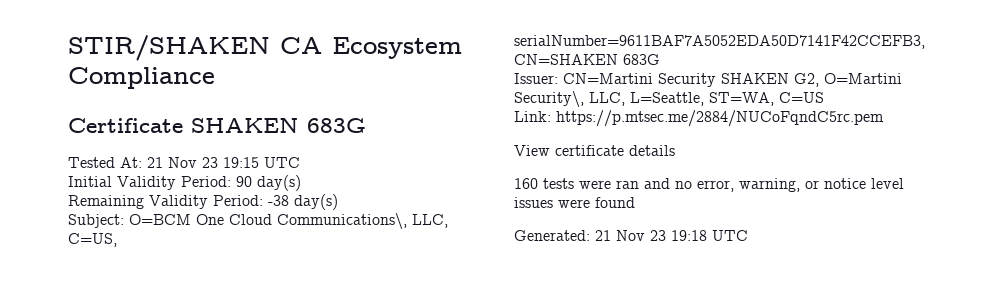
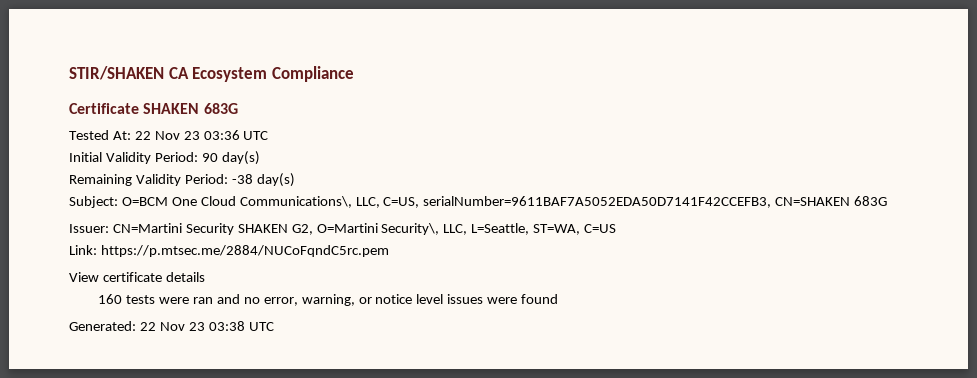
[147,157,259,168] 21 Nov 23 19:15 -> [134,130,240,140] 22 Nov 23 03:36
[595,230,707,241] 21 Nov 23 19:18 -> [139,321,245,331] 22 Nov 23 03:38

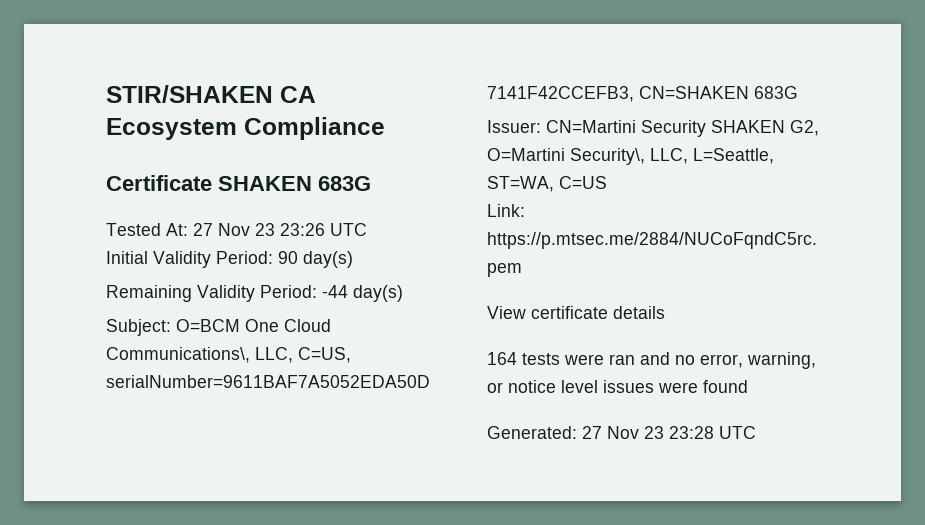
[134,130,240,140] 22 Nov 23 03:36 -> [193,223,325,236] 27 Nov 23 23:26
[231,174,253,184] -38 -> [322,285,348,298] -44
[98,294,123,304] 160 -> [487,352,517,365] 164
[139,321,245,331] 22 Nov 23 03:38 -> [582,426,714,439] 27 Nov 23 23:28

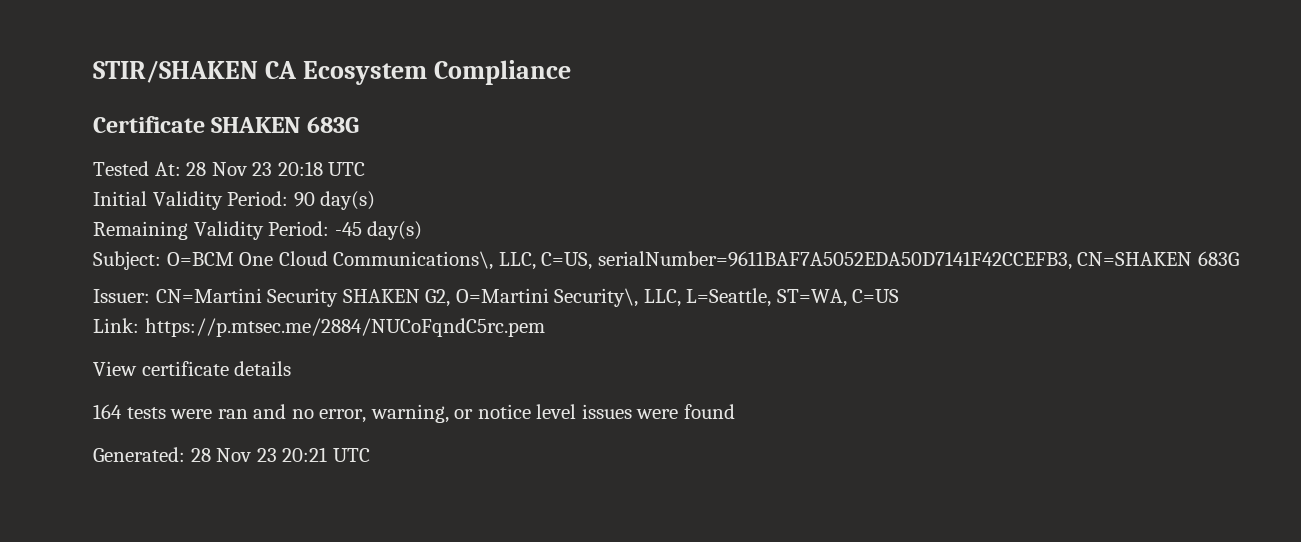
[193,223,325,236] 27 Nov 23 23:26 -> [186,161,323,176] 28 Nov 23 20:18
[322,285,348,298] -44 -> [334,222,362,236] -45
[582,426,714,439] 27 Nov 23 23:28 -> [190,447,328,462] 28 Nov 23 20:21

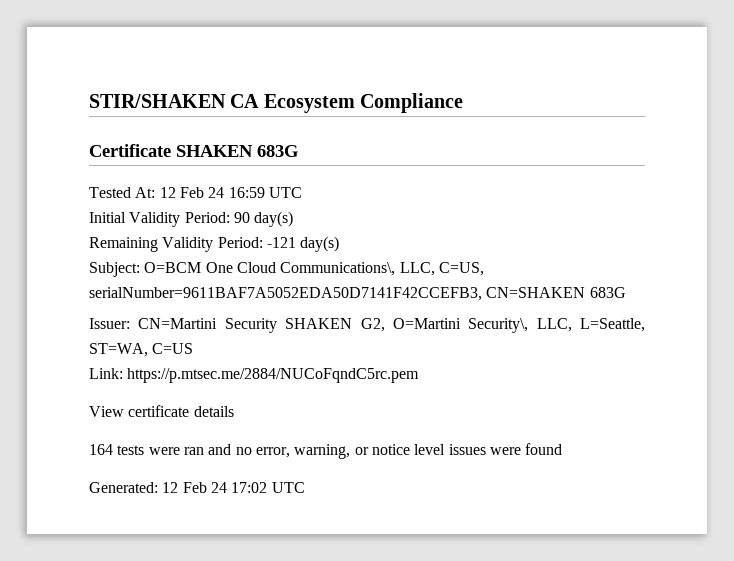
[186,161,323,176] 28 Nov 23 20:18 -> [159,187,265,198] 12 Feb 24 16:59
[334,222,362,236] -45 -> [266,237,296,248] -121
[190,447,328,462] 28 Nov 23 20:21 -> [162,482,268,493] 12 Feb 24 17:02

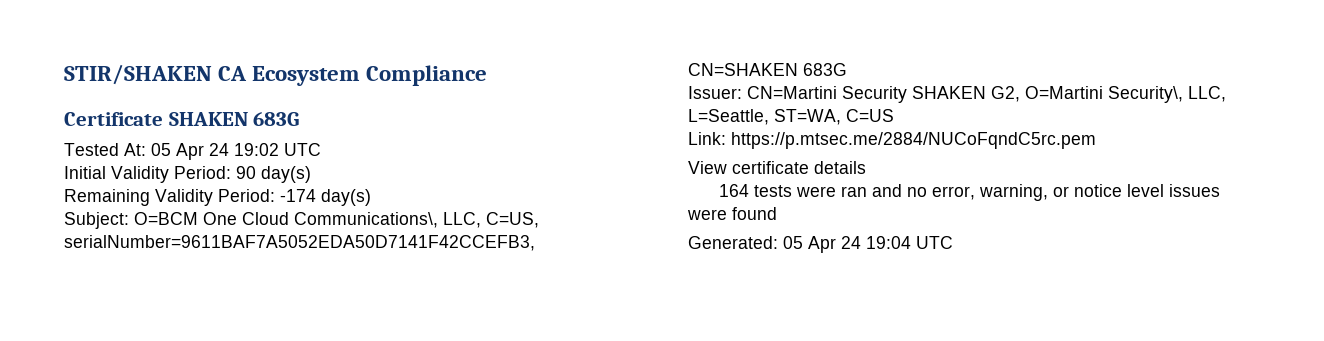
[159,187,265,198] 12 Feb 24 16:59 -> [151,143,279,160] 05 Apr 24 19:02
[266,237,296,248] -121 -> [280,189,316,202] -174
[162,482,268,493] 12 Feb 24 17:02 -> [783,236,911,253] 05 Apr 24 19:04

